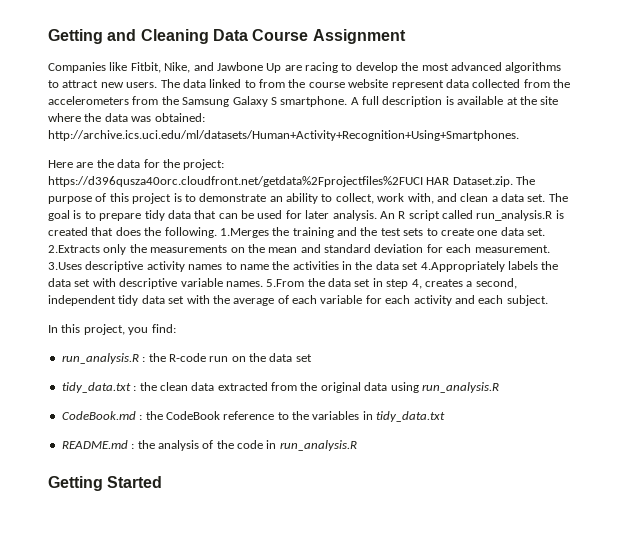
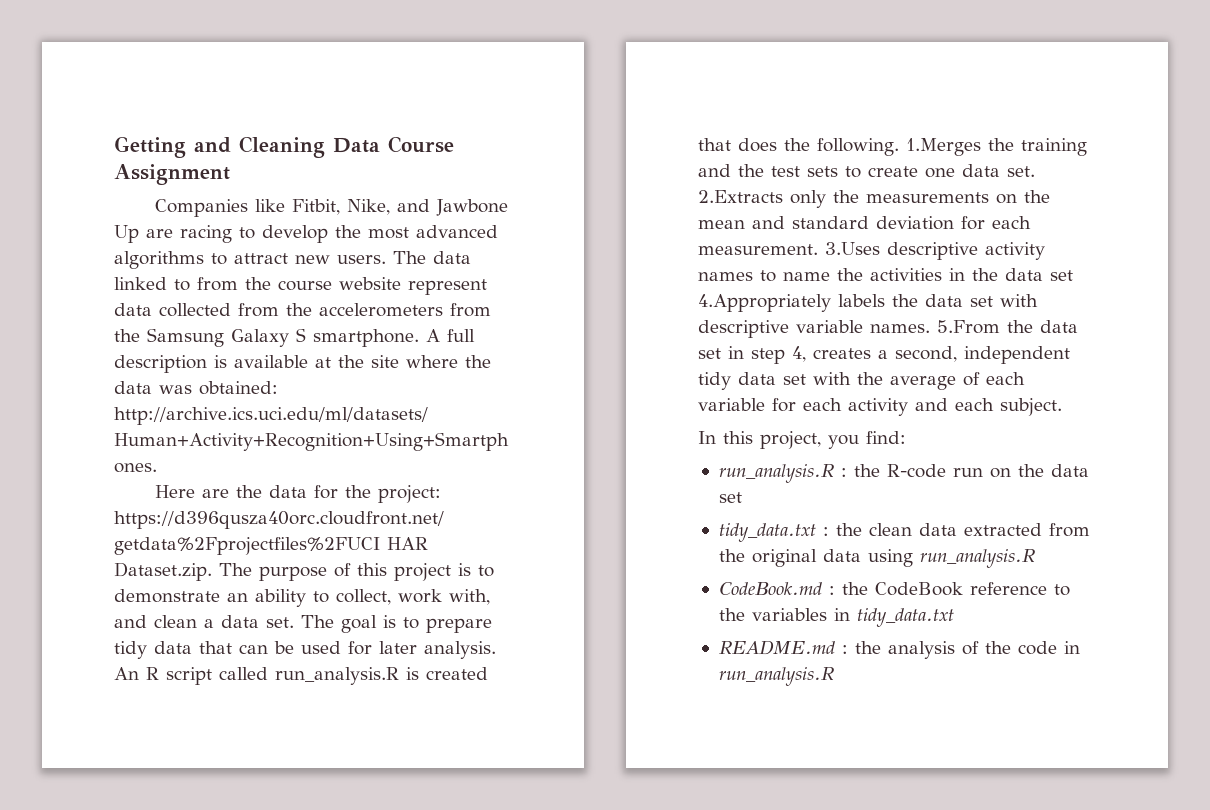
[48,476,163,491] // Getting Started -> (834, 676) none

